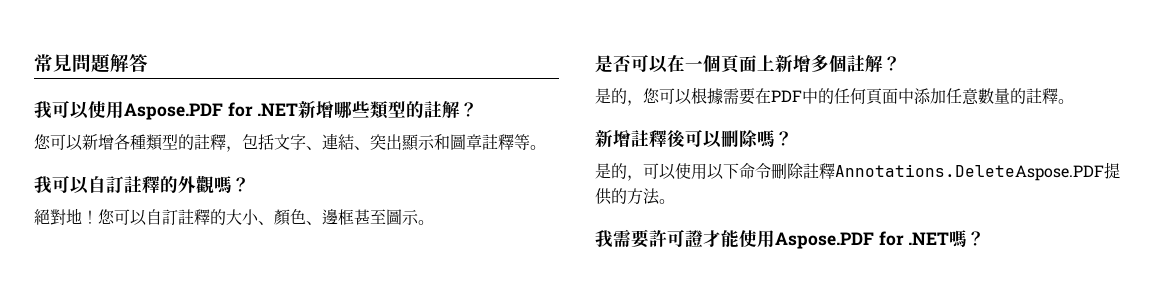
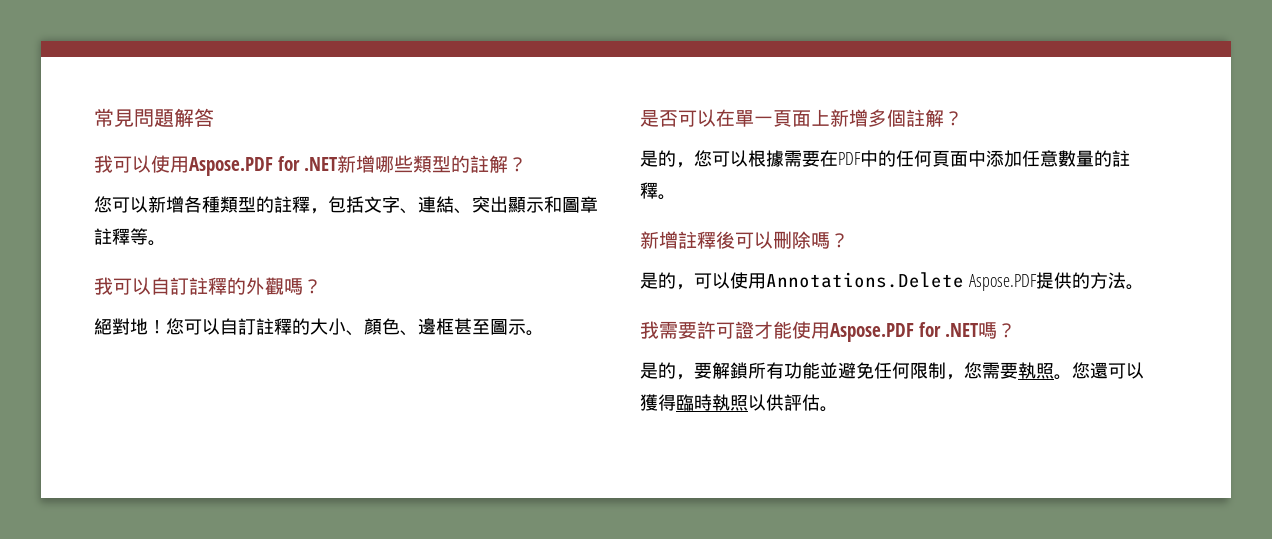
[685,55,721,72] 一個 -> [735,110,773,127] 單一
[707,163,1104,181] 以下命令刪除註釋Annotations.DeleteAspose.PDF -> [766,272,1037,291] Annotations.Delete Aspose.PDF
(986, 238) none -> [640,362,1144,380] [640,394,838,412] // 是的，要解鎖所有功能並避免任何限制，您需要執照。您還可以獲得臨時執照以供評估。

